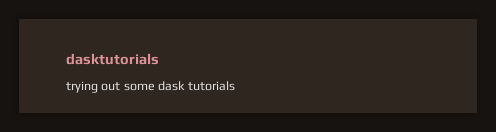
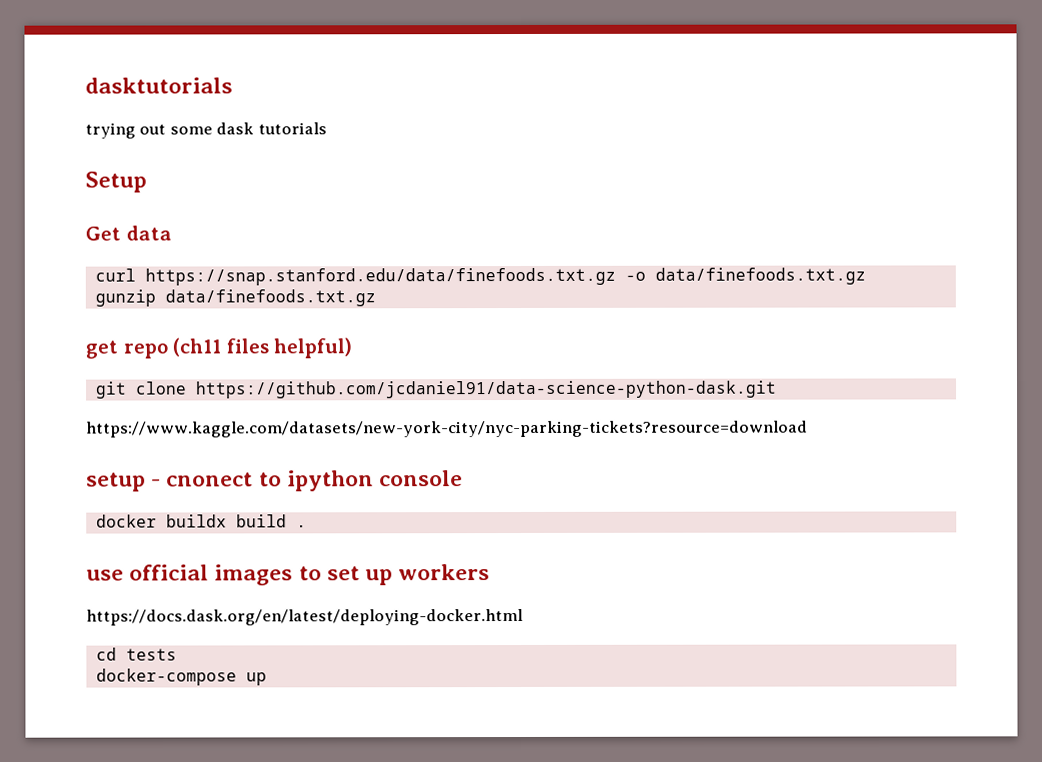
(235, 86) none -> [85,171,147,193] [85,225,172,241] [94,267,866,286] [94,289,376,307] [85,337,353,359] [95,380,777,399] [86,420,808,438] [86,470,464,492] [95,514,307,528] [86,564,491,586] [86,608,523,626] [95,647,177,661] [95,668,267,686] // Setup // Get data // curl https://snap.stanford.edu/data/finefoods.txt.gz -o data/finefoods.txt.gz // gunzip data/finefoods.txt.gz // get repo (ch11 files helpful) // git clone https://github.com/jcdaniel91/data-science-python-dask.git // https://www.kaggle.com/datasets/new-york-city/nyc-parking-tickets?resource=download // setup - cnonect to ipython console // docker buildx build . // use official images to set up workers // https://docs.dask.org/en/latest/deploying-docker.html // cd tests // docker-compose up

